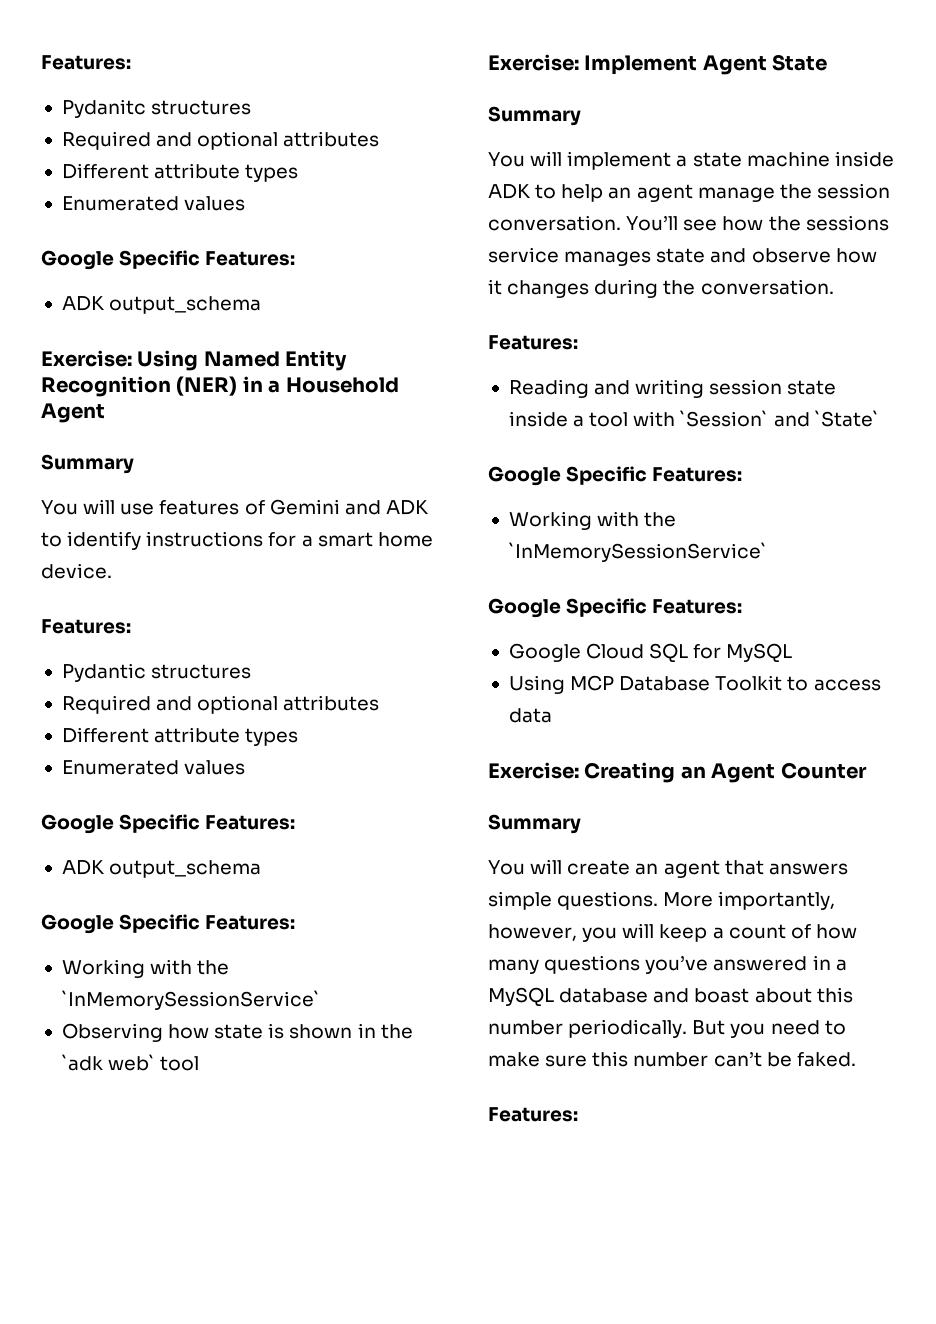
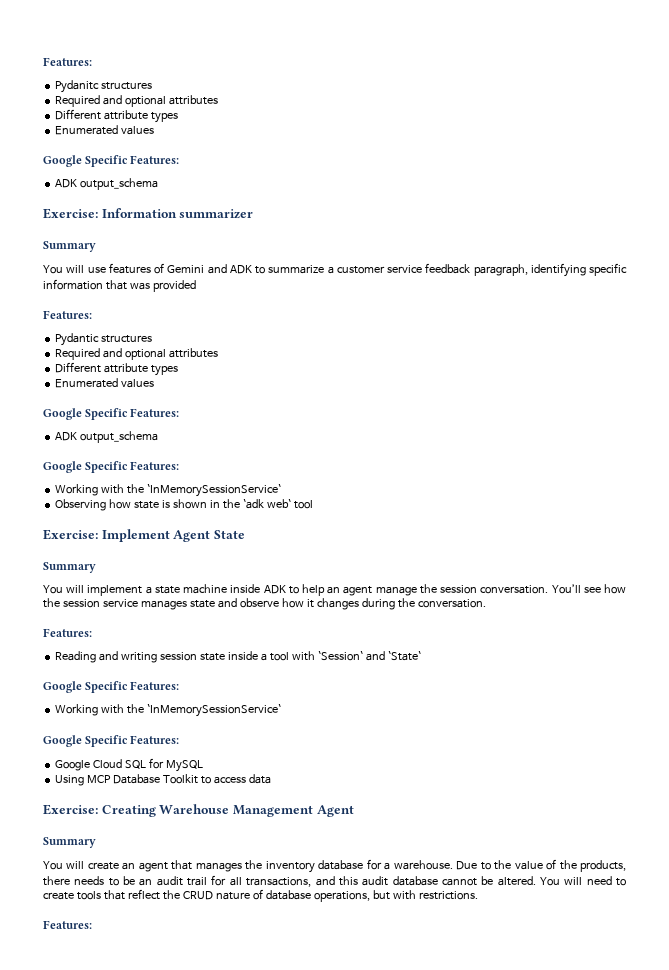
[137,350,348,371] [41,376,399,397] [41,403,105,423] Using Named Entity Recognition (NER) in a Household Agent -> [101,208,254,219] Information summarizer
[67,531,433,550] [41,563,112,579] identify instructions for a smart home device. -> [268,263,627,277] [43,279,196,292] summarize a customer service feedback paragraph, identifying specific information that was provided
[805,215,889,231] sessions -> [62,599,100,608] session
[680,762,867,783] an Agent Counter -> [159,804,354,817] Warehouse Management Agent
[768,863,848,875] [488,891,836,910] [488,923,857,942] [488,955,847,974] [488,987,853,1007] [488,1019,846,1038] [488,1051,856,1067] answers simple questions. More importantly, however, you will keep a count of how many questions you’ve answered in a MySQL database and boast about this number periodically. But you need to make sure this number can’t be faked. -> [195,859,626,873] [43,875,627,887] [43,889,478,902] manages the inventory database for a warehouse. Due to the value of the products, there needs to be an audit trail for all transactions, and this audit database cannot be altered. You will need to create tools that reflect the CRUD nature of database operations, but with restrictions.

